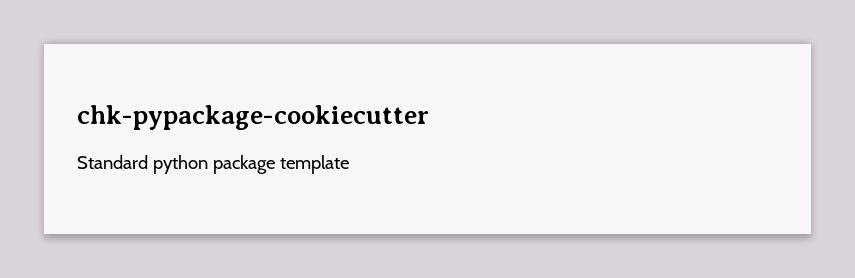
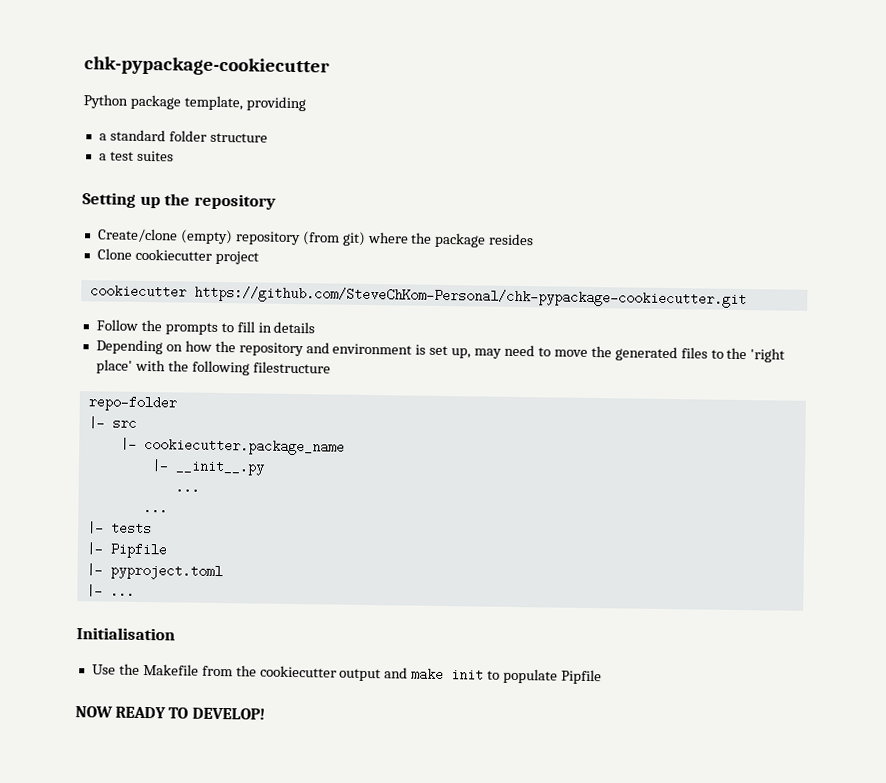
[77,155,349,174] Standard python package template -> [83,94,306,112] [98,129,268,143] [98,150,174,162] [82,192,276,210] [96,228,535,248] [96,248,259,265] [89,284,747,309] [95,319,316,335] [95,339,786,363] [95,359,331,376] [87,395,177,412] [87,416,137,430] [119,437,345,456] [150,459,265,476] [174,480,200,494] [142,500,168,515] [86,521,152,536] [85,542,167,559] [85,563,223,581] [85,584,135,598] [76,627,175,641] [91,663,603,685] [75,706,265,720] Python package template, providing // a standard folder structure // a test suites // Setting up the repository // Create/clone (empty) repository (from git) where the package resides // Clone cookiecutter project // cookiecutter https://github.com/SteveChKom-Personal/chk-pypackage-cookiecutter.git // Follow the prompts to fill in details // Depending on how the repository and environment is set up, may need to move the generated files to the 'right place' with the following filestructure // repo-folder // |- src // |- cookiecutter.package_name // |- __init__.py // ... // ... // |- tests // |- Pipfile // |- pyproject.toml // |- ... // Initialisation // Use the Makefile from the cookiecutter output and make init to populate Pipfile // NOW READY TO DEVELOP!

